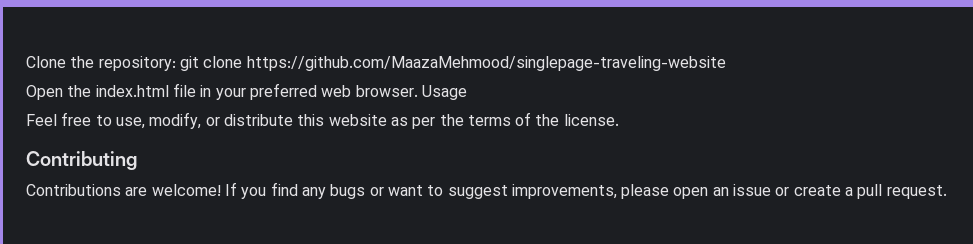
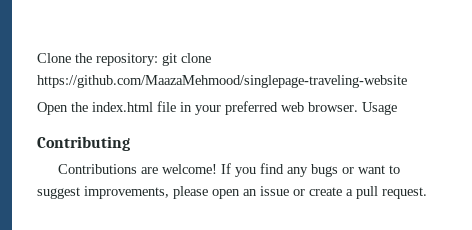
[26,112,619,129] // Feel free to use, modify, or distribute this website as per the terms of the license. -> (397, 108) none

